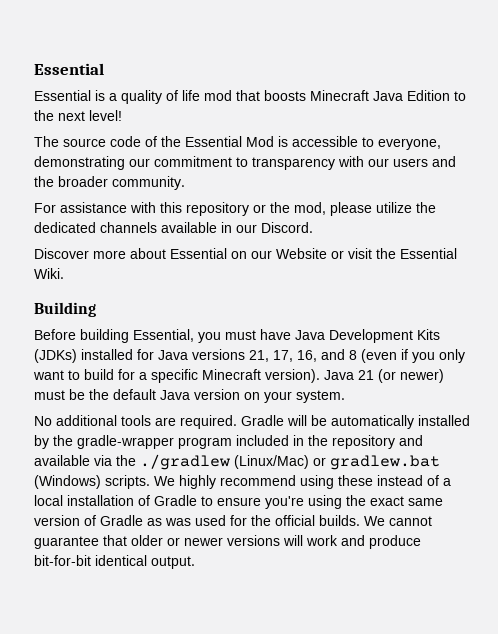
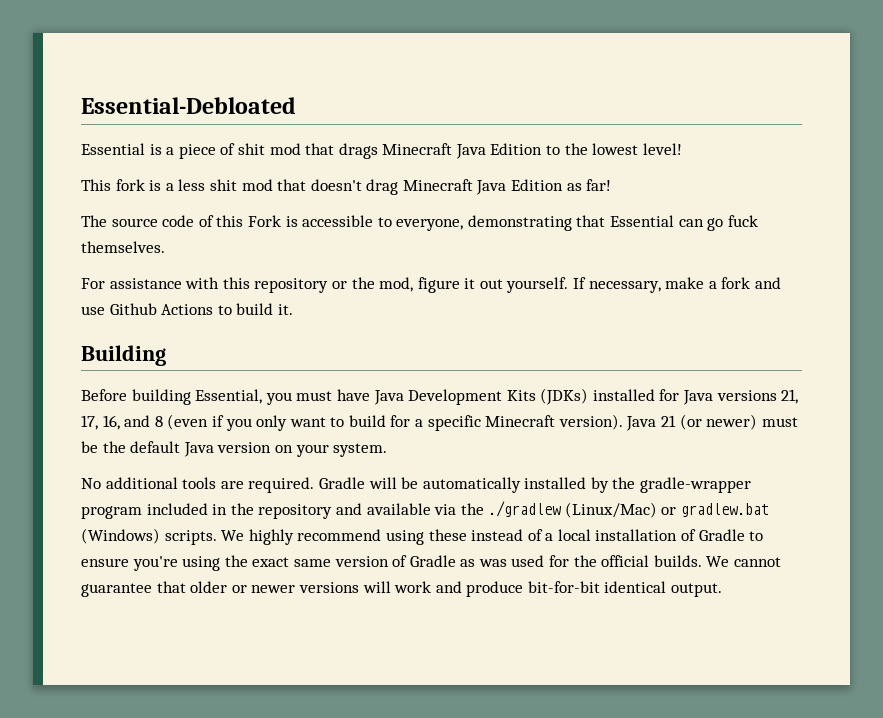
[34,63,104,75] Essential -> [81,97,296,114] Essential-Debloated
[121,90,306,104] quality of life mod that boosts -> [178,143,378,159] piece of shit mod that drags
[58,111,85,121] next -> [592,143,639,155] lowest
(122, 115) none -> [81,179,612,195] // This fork is a less shit mod that doesn't drag Minecraft Java Edition as far!
[161,136,274,147] the Essential Mod -> [216,215,281,227] this Fork
[129,156,456,170] [34,176,185,190] our commitment to transparency with our users and the broader community. -> [576,215,758,231] [81,241,165,253] that Essential can go fuck themselves.
[330,202,436,216] [34,222,313,233] [34,248,457,259] [34,268,64,279] please utilize the dedicated channels available in our Discord. // Discover more about Essential on our Website or visit the Essential Wiki. -> [417,277,782,293] [81,303,293,315] figure it out yourself. If necessary, make a fork and use Github Actions to build it.

